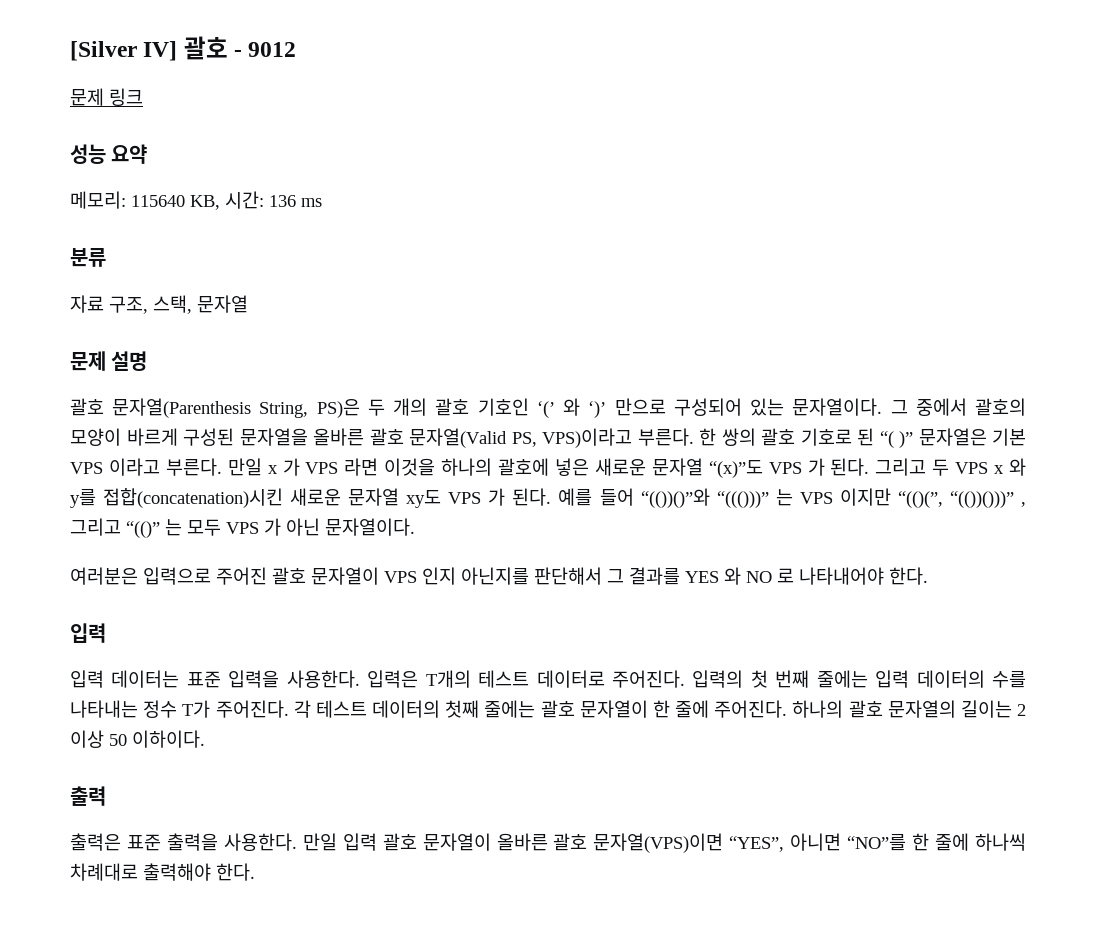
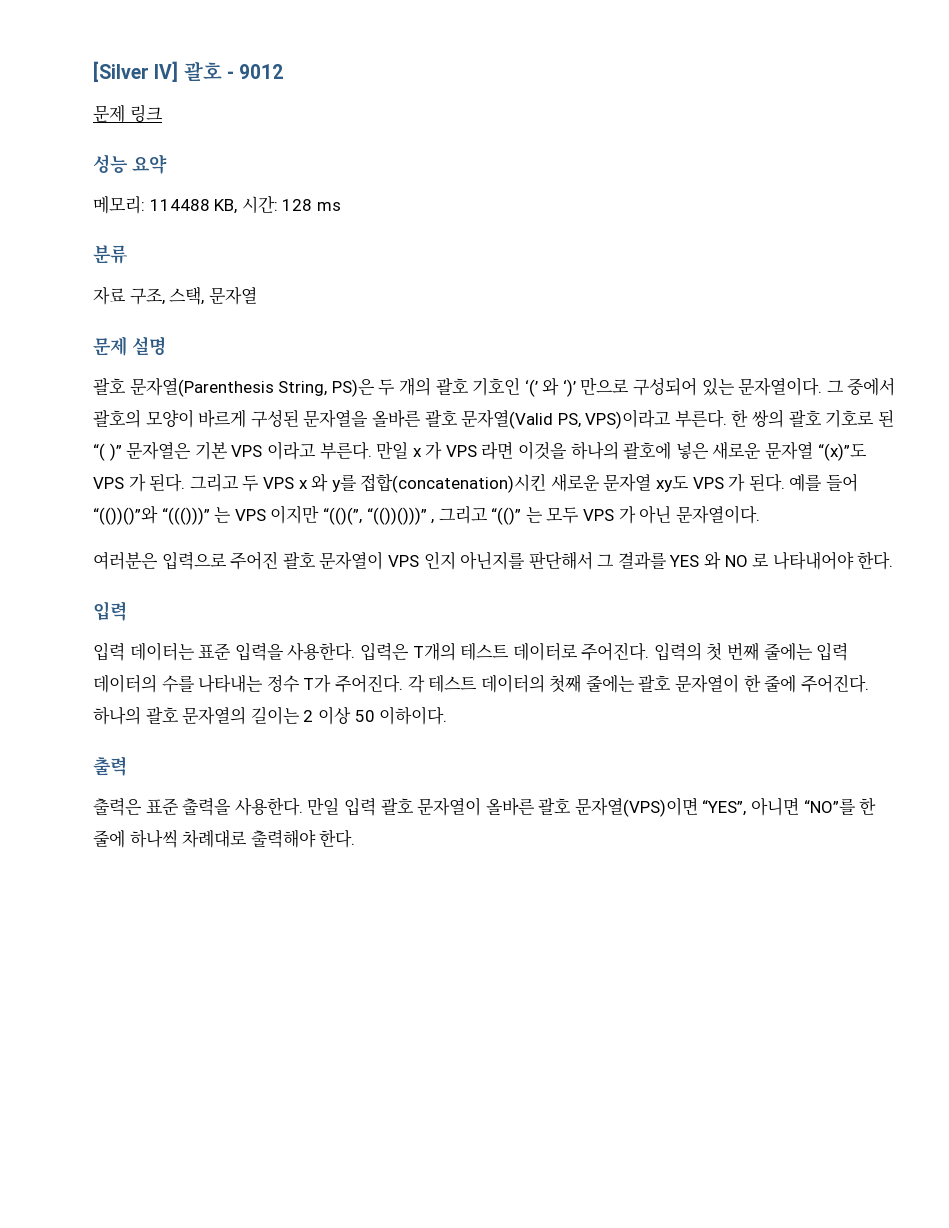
[131,195,185,207] 115640 -> [149,199,210,211] 114488
[269,195,296,207] 136 -> [282,199,313,211] 128

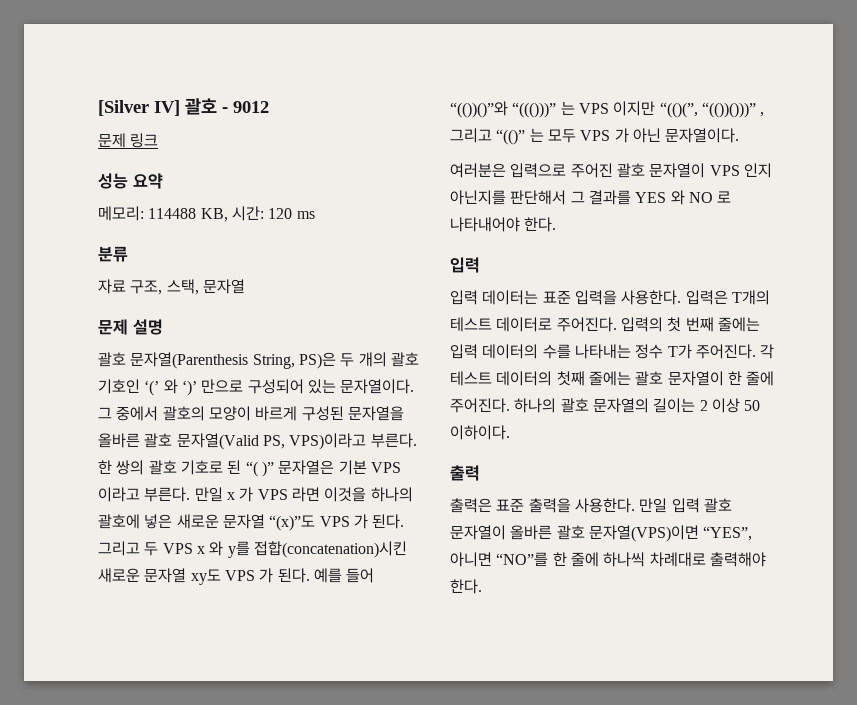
[282,199,313,211] 128 -> [268,208,293,219] 120

